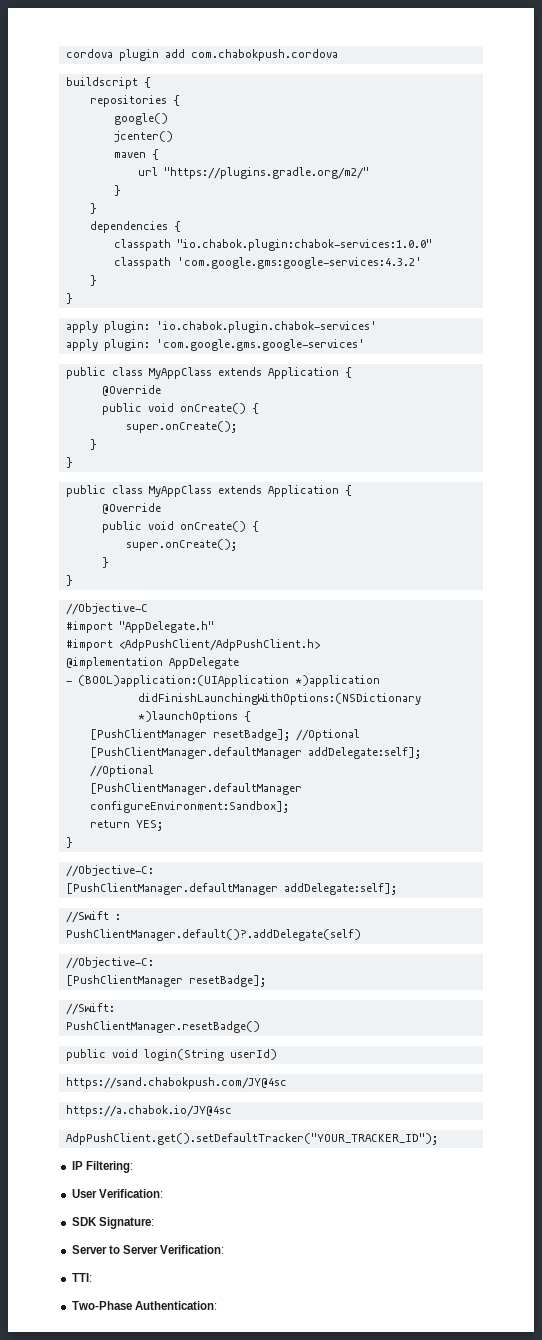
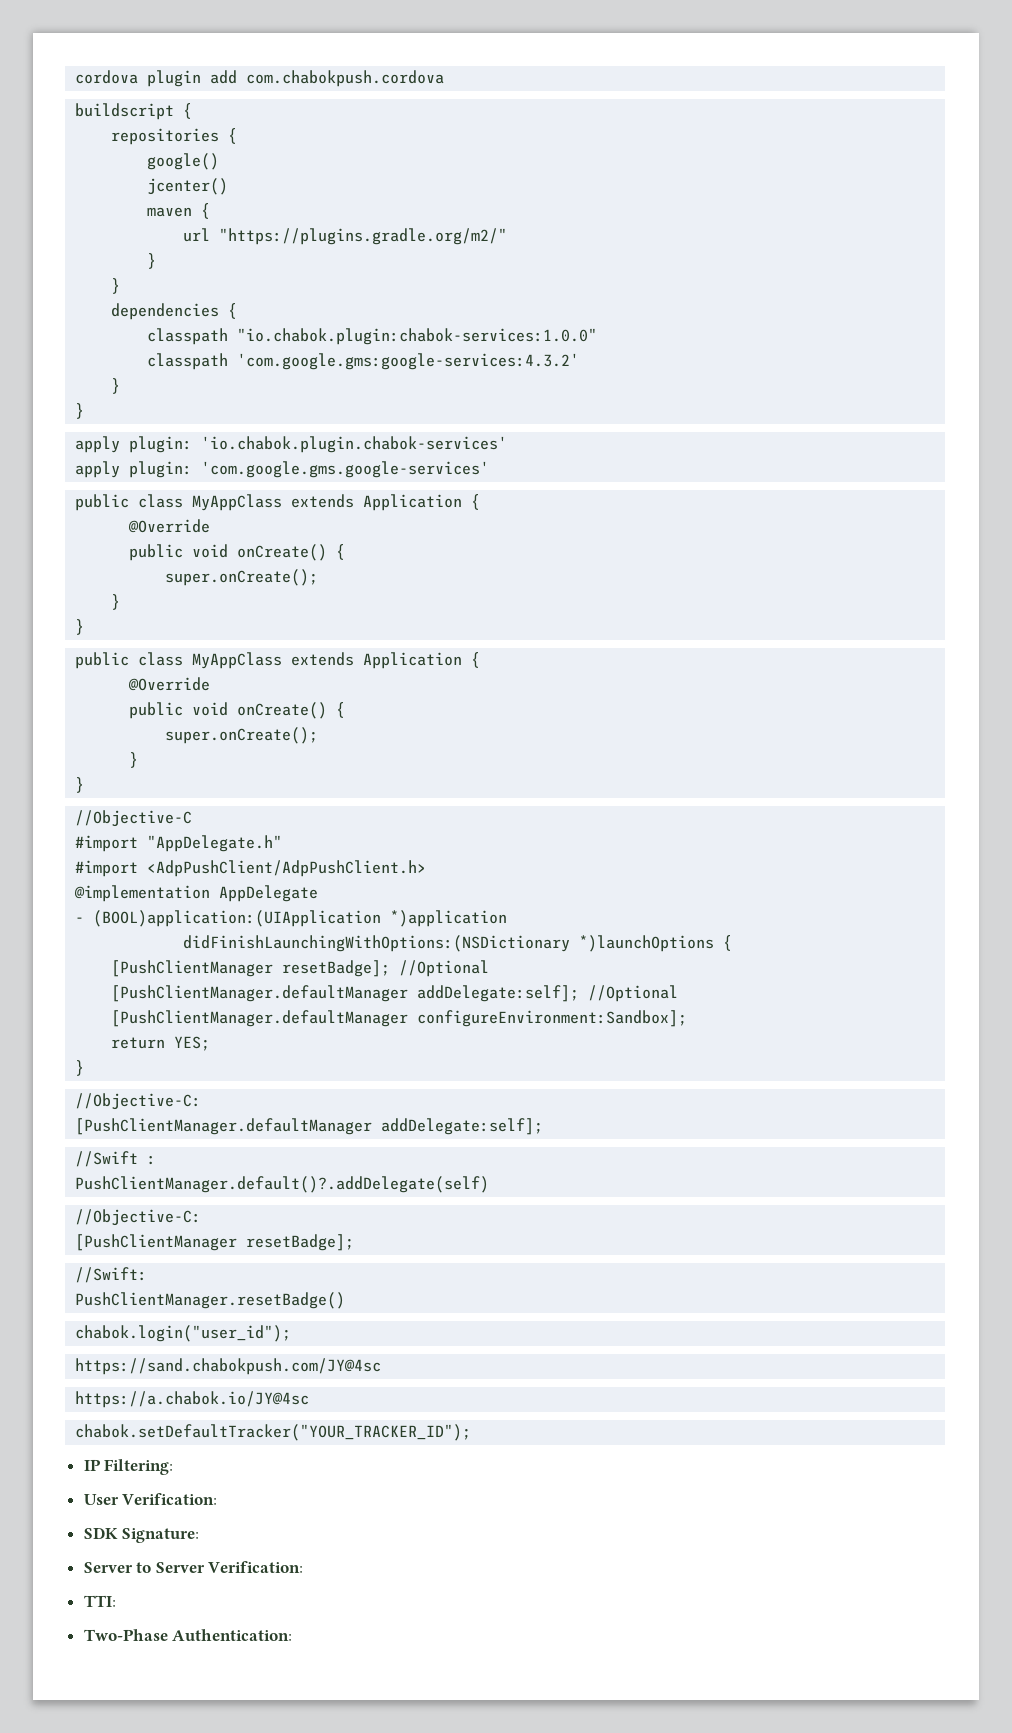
[65,1049,277,1061] public void login(String userId) -> [75,1325,292,1342] chabok.login("user_id");
[65,1133,438,1145] AdpPushClient.get().setDefaultTracker("YOUR_TRACKER_ID"); -> [75,1424,472,1441] chabok.setDefaultTracker("YOUR_TRACKER_ID");

